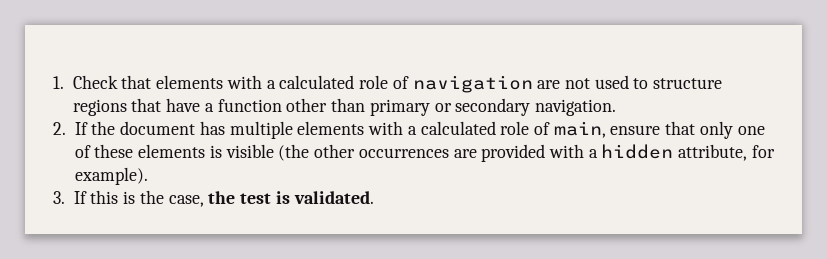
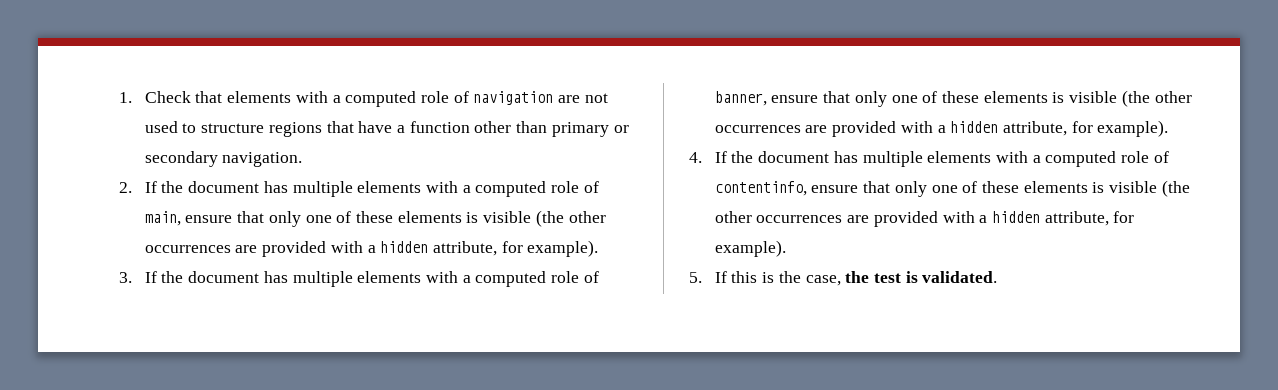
[279,75,355,89] calculated -> [345,91,417,107] computed
[420,121,496,135] calculated -> [475,181,547,197] computed
(87, 197) none -> [161,271,599,287] [714,90,1192,107] [714,120,1169,137] [689,151,1169,167] [714,180,1190,197] [714,211,1135,227] [714,240,786,257] [689,271,727,283] the document has multiple elements with a computed role of banner, ensure that only one of these elements is visible (the other occurrences are provided with a hidden attribute, for example). // 4. If the document has multiple elements with a computed role of contentinfo, ensure that only one of these elements is visible (the other occurrences are provided with a hidden attribute, for example). // 5. If

